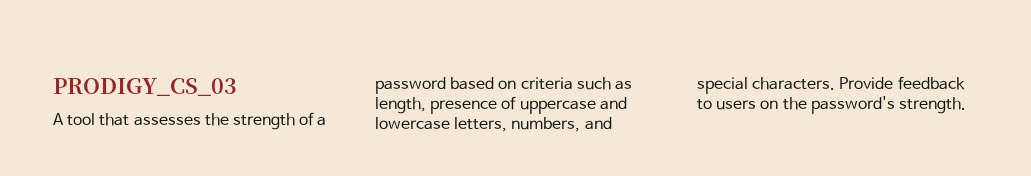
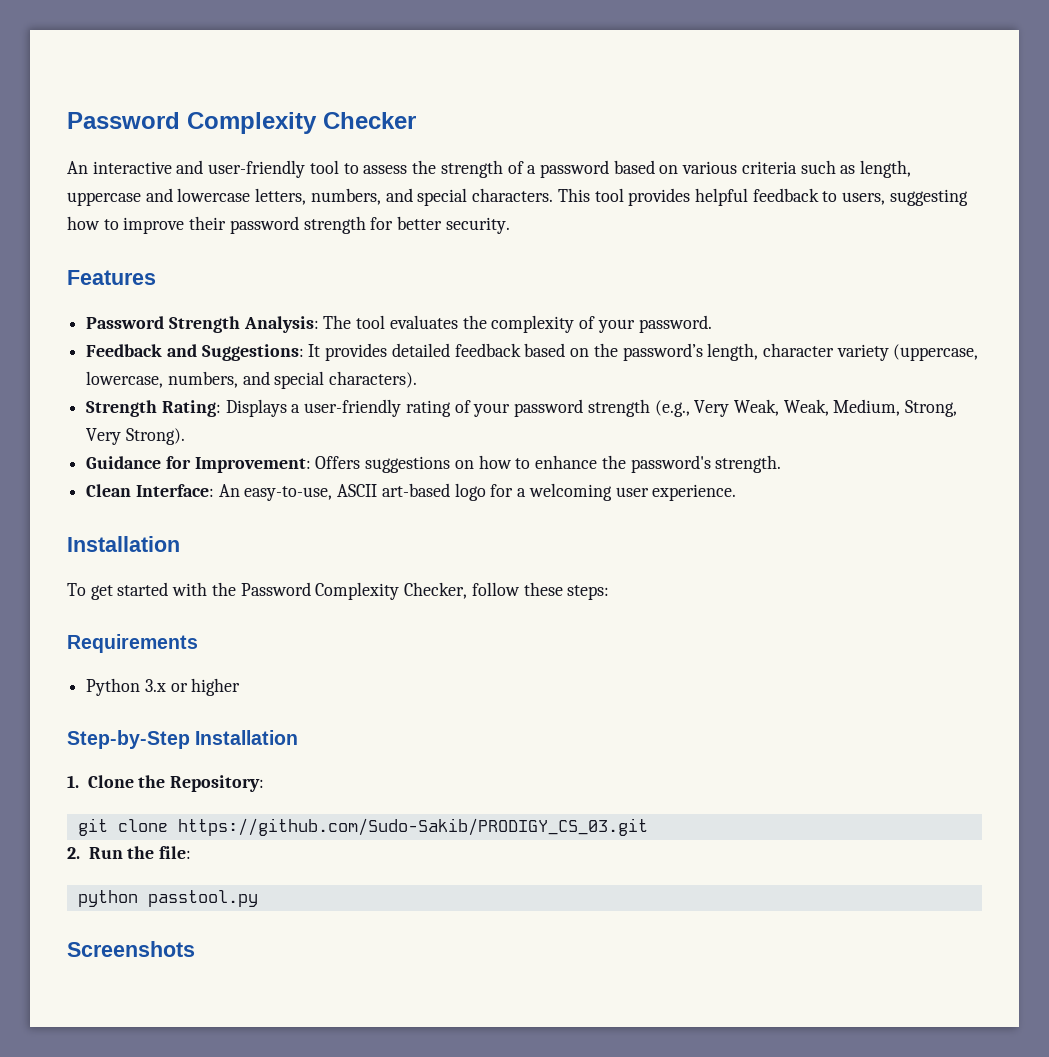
[53,78,237,96] [53,113,201,126] PRODIGY_CS_03 // A tool that assesses -> [67,112,416,134] [67,160,408,178] Password Complexity Checker // An interactive and user-friendly tool to assess
(517, 84) none -> [682,161,738,174] various
[430,96,517,114] presence of -> (912, 169) none
[839,76,965,90] [697,96,966,114] Provide feedback to users on the password's strength. -> [557,188,968,206] [67,216,510,234] [67,270,156,285] [86,315,712,333] [86,343,979,361] [86,371,418,389] [86,399,958,417] [86,428,185,445] [86,455,782,473] [86,483,737,501] [67,536,180,552] [67,582,610,600] [67,634,198,653] [86,678,241,696] [67,730,299,749] [67,775,265,792] [77,818,648,836] [67,846,192,859] [77,890,258,907] [67,941,195,957] This tool provides helpful feedback to users, suggesting how to improve their password strength for better security. // Features // Password Strength Analysis: The tool evaluates the complexity of your password. // Feedback and Suggestions: It provides detailed feedback based on the password’s length, character variety (uppercase, lowercase, numbers, and special characters). // Strength Rating: Displays a user-friendly rating of your password strength (e.g., Very Weak, Weak, Medium, Strong, Very Strong). // Guidance for Improvement: Offers suggestions on how to enhance the password's strength. // Clean Interface: An easy-to-use, ASCII art-based logo for a welcoming user experience. // Installation // To get started with the Password Complexity Checker, follow these steps: // Requirements // Python 3.x or higher // Step-by-Step Installation // 1. Clone the Repository: // git clone https://github.com/Sudo-Sakib/PRODIGY_CS_03.git // 2. Run the file: // python passtool.py // Screenshots

